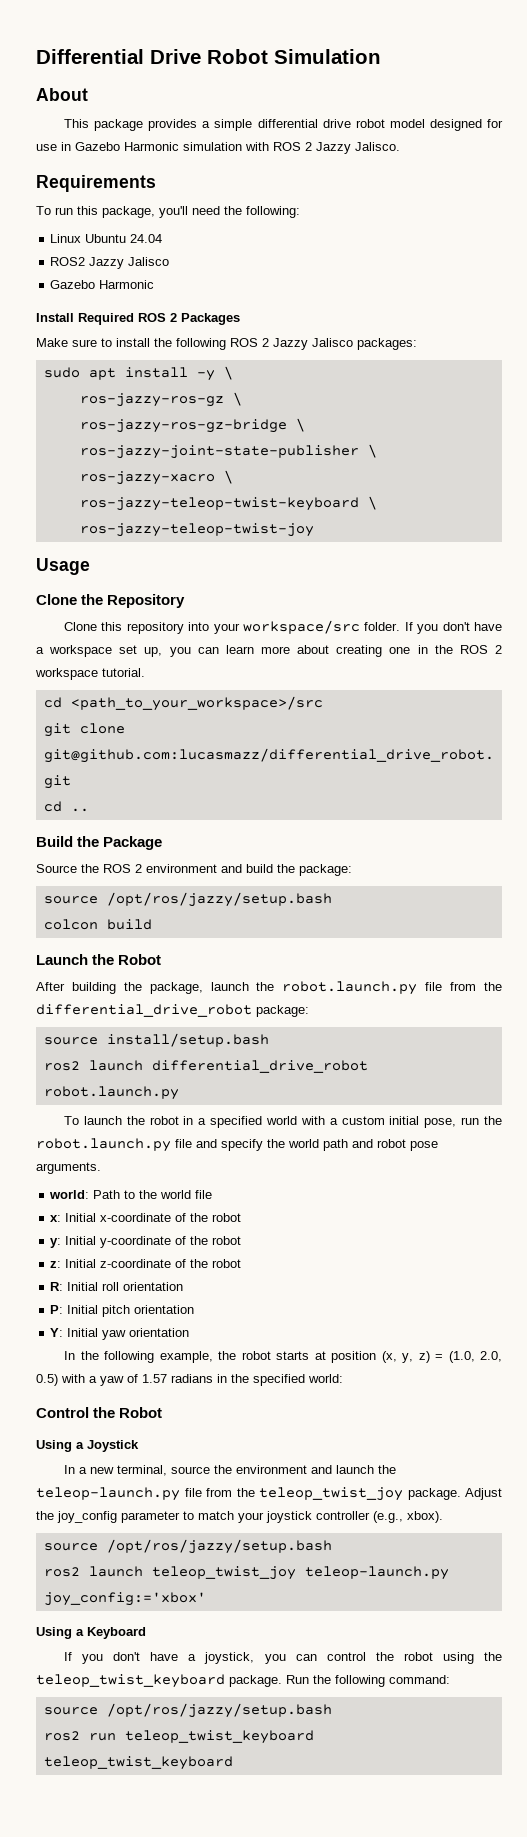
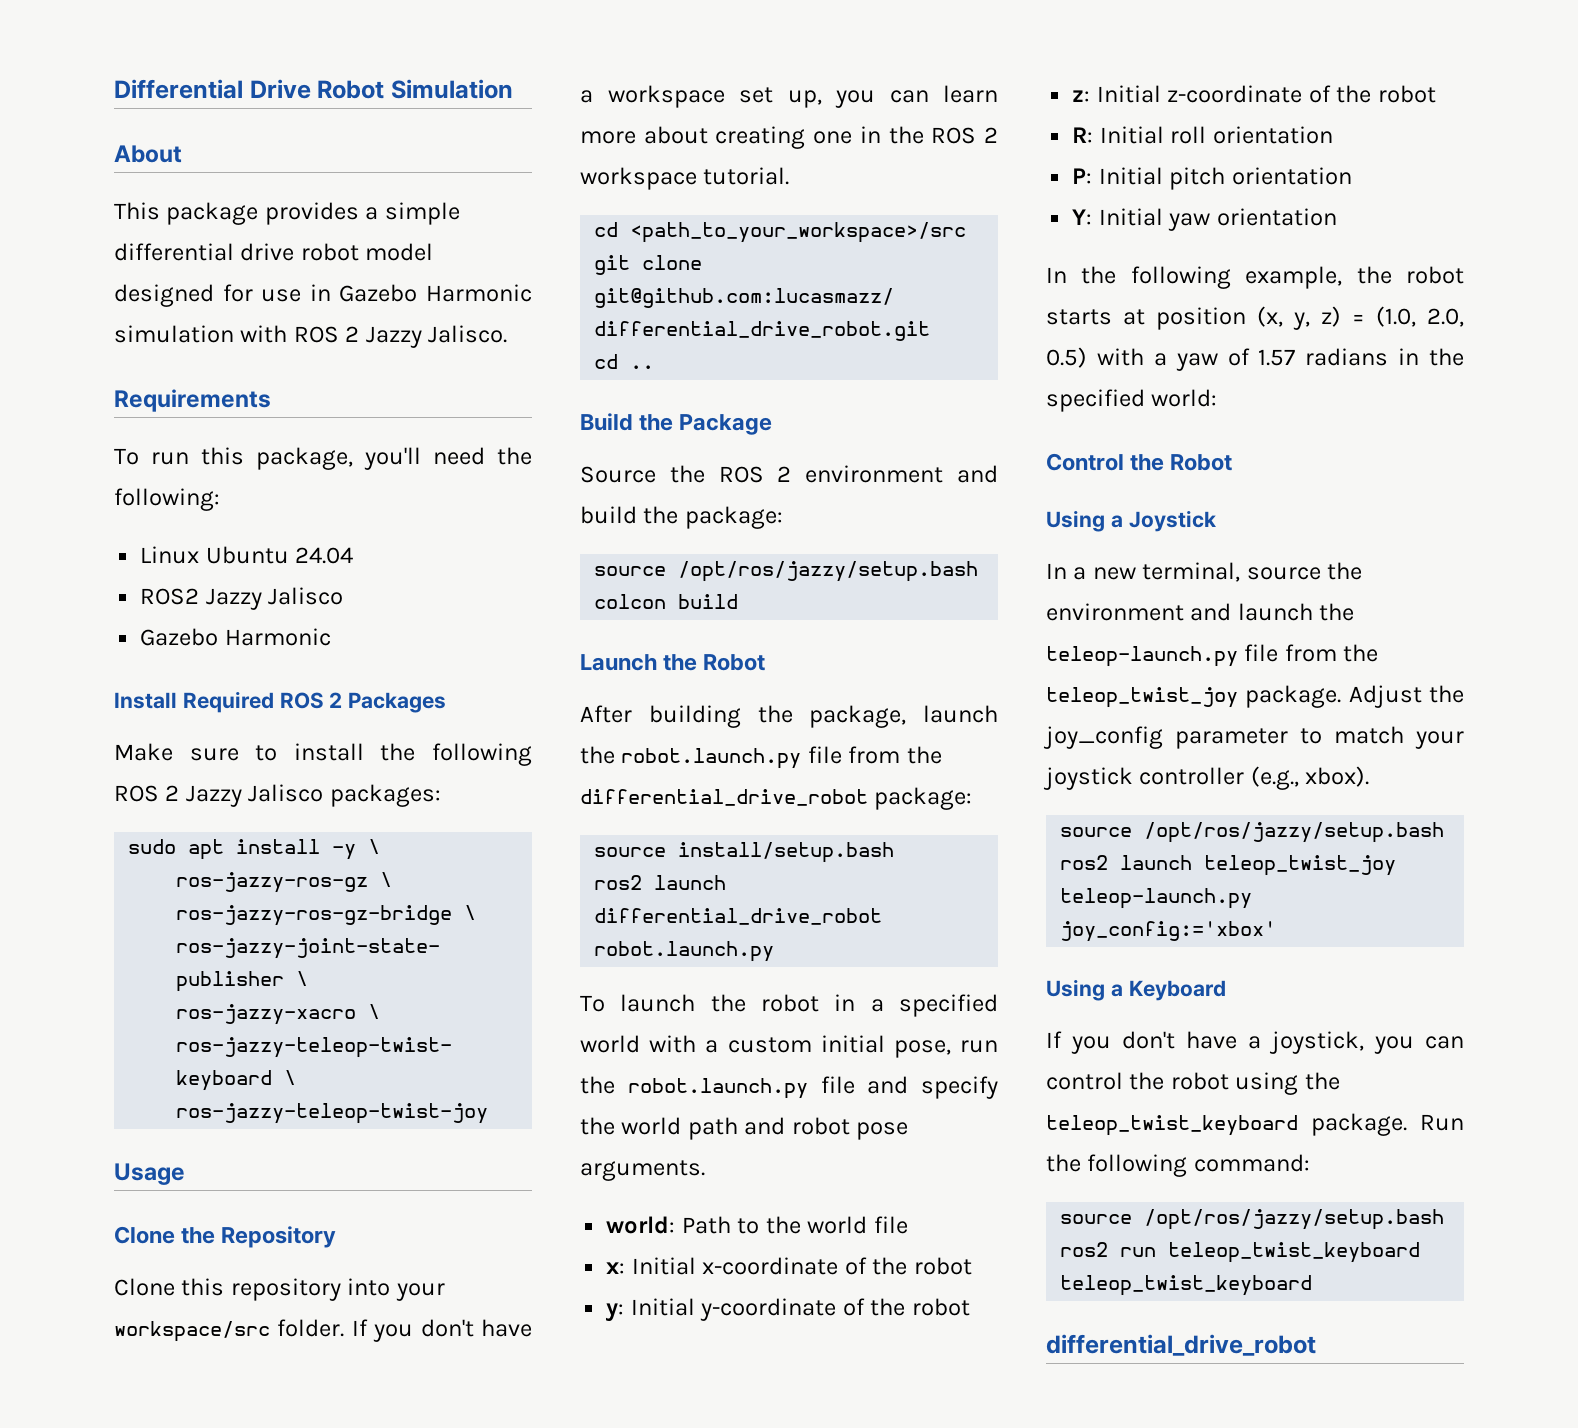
(233, 1763) none -> [1046,1334,1316,1356] // differential_drive_robot

